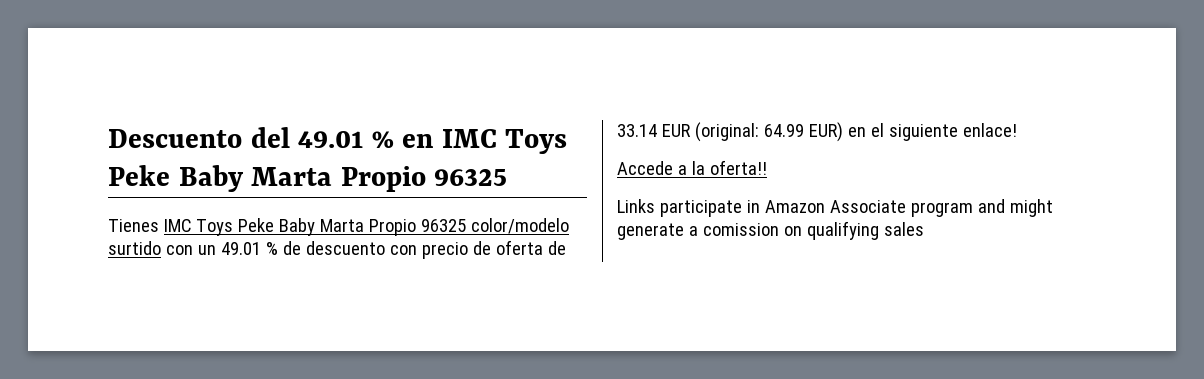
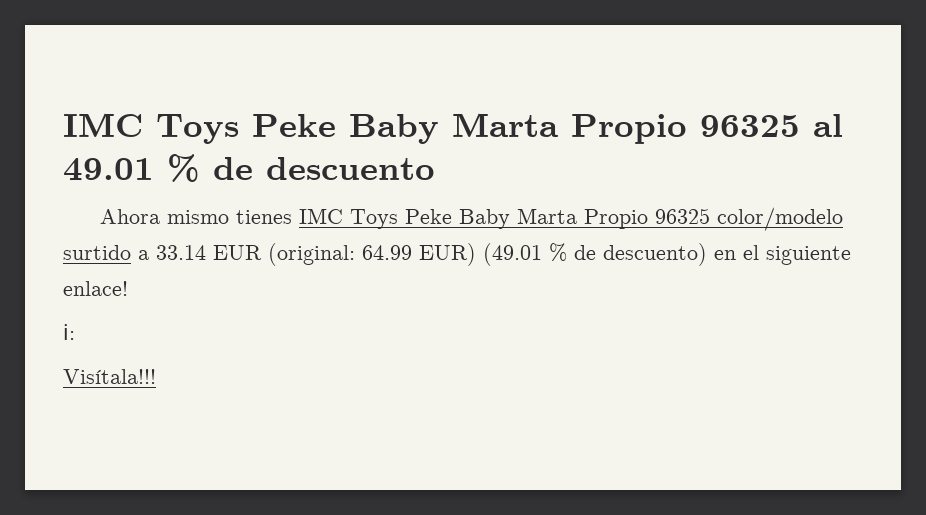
[108,127,568,154] [108,165,508,192] [108,219,159,232] Descuento del 49.01 % en IMC Toys Peke Baby Marta Propio 96325 // Tienes -> [63,113,843,144] [63,154,435,182] [100,209,293,224] IMC Toys Peke Baby Marta Propio 96325 al 49.01 % de descuento // Ahora mismo tienes
[165,240,566,259] con un 49.01 % de descuento con precio de oferta de -> [138,250,149,260] a
(843, 132) none -> [483,243,707,266] (49.01 % de descuento)
[617,160,767,175] [617,199,1053,217] [617,221,924,240] Accede a la oferta!! // Links participate in Amazon Associate program and might generate a comission on qualifying sales -> [63,324,75,340] [63,369,156,384] ℹ: // Visítala!!!

